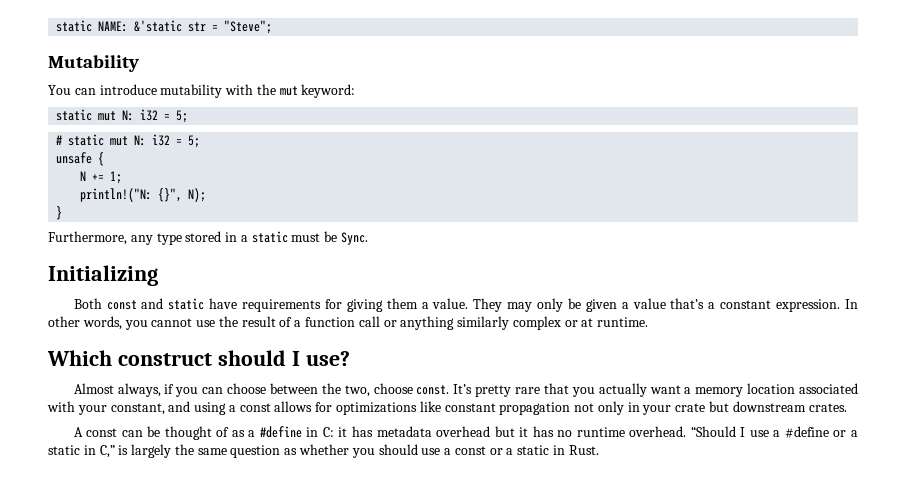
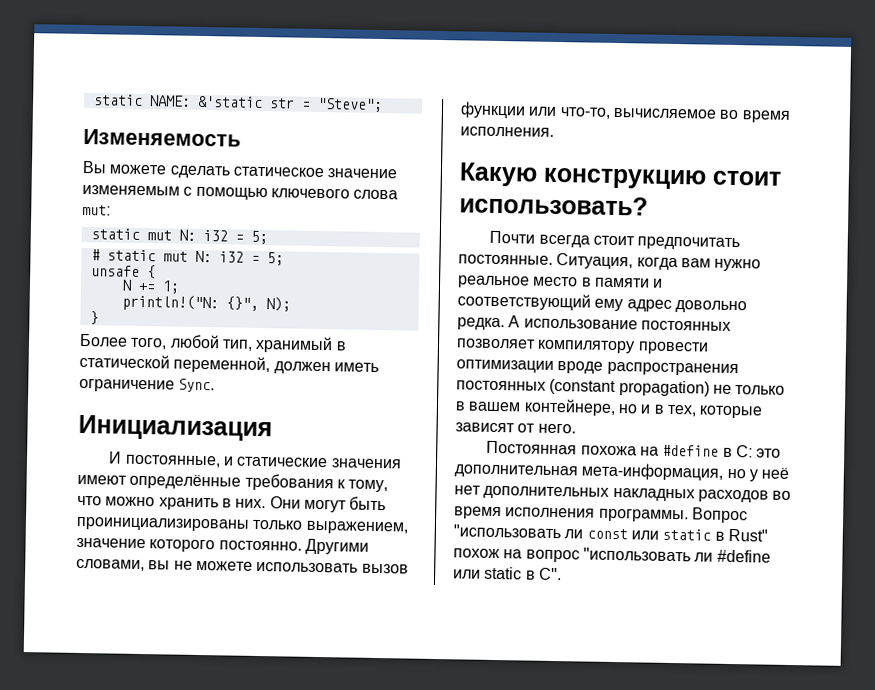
[48,55,139,72] [48,84,356,98] Mutability // You can introduce mutability with the mut keyword: -> [83,128,241,147] [82,160,398,179] [82,184,399,201] [82,204,111,216] Изменяемость // Вы можете сделать статическое значение изменяемым с помощью ключевого слова mut:
[48,231,369,245] [48,265,158,286] [73,298,858,312] [48,316,649,330] [47,350,350,366] [73,383,858,397] [47,401,847,415] [73,426,858,440] [48,444,599,458] Furthermore, any type stored in a static must be Sync. // Initializing // Both const and static have requirements for giving them a value. They may only be given a value that’s a constant expression. In other words, you cannot use the result of a function call or anything similarly complex or at runtime. // Which construct should I use? // Almost always, if you can choose between the two, choose const. It’s pretty rare that you actually want a memory location associated with your constant, and using a const allows for optimizations like constant propagation not only in your crate but downstream crates. // A const can be thought of as a #define in C: it has metadata overhead but it has no runtime overhead. “Should I use a #define or a static in C,” is largely the same question as whether you should use a const or a static in Rust. -> [79,333,347,354] [79,353,379,375] [79,378,216,393] [78,414,273,442] [108,451,402,469] [77,473,389,493] [77,495,387,513] [76,516,408,535] [76,537,369,555] [76,558,409,574] [460,101,791,123] [460,126,554,137] [459,162,781,190] [459,194,648,216] [489,230,741,251] [458,253,762,272] [457,275,664,289] [457,292,747,314] [457,315,731,331] [456,338,709,355] [456,359,739,377] [456,378,786,397] [455,398,764,419] [455,422,576,434] [486,440,782,458] [454,462,790,482] [454,485,792,503] [454,506,748,524] [453,524,768,542] [453,547,771,563] [453,566,562,581] Более того, любой тип, хранимый в статической переменной, должен иметь ограничение Sync. // Инициализация // И постоянные, и статические значения имеют определённые требования к тому, что можно хранить в них. Они могут быть проинициализированы только выражением, значение которого постоянно. Другими словами, вы не можете использовать вызов функции или что-то, вычисляемое во время исполнения. // Какую конструкцию стоит использовать? // Почти всегда стоит предпочитать постоянные. Ситуация, когда вам нужно реальное место в памяти и соответствующий ему адрес довольно редка. А использование постоянных позволяет компилятору провести оптимизации вроде распространения постоянных (constant propagation) не только в вашем контейнере, но и в тех, которые зависят от него. // Постоянная похожа на #define в C: это дополнительная мета-информация, но у неё нет дополнительных накладных расходов во время исполнения программы. Вопрос "использовать ли const или static в Rust" похож на вопрос "использовать ли #define или static в C".

